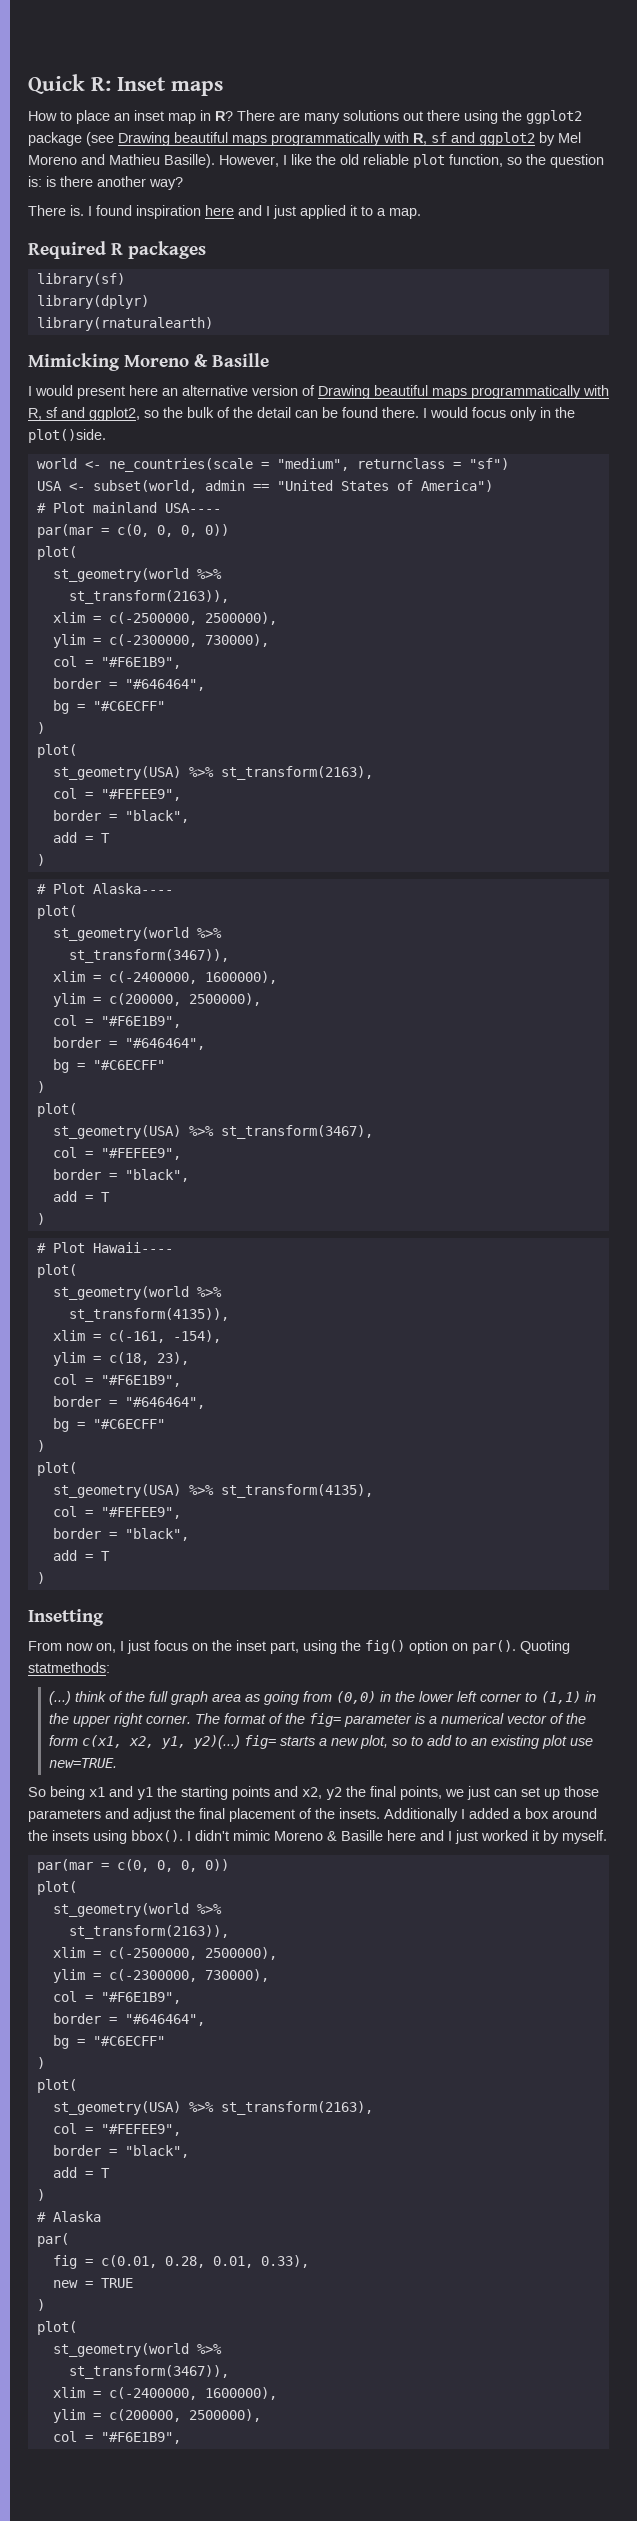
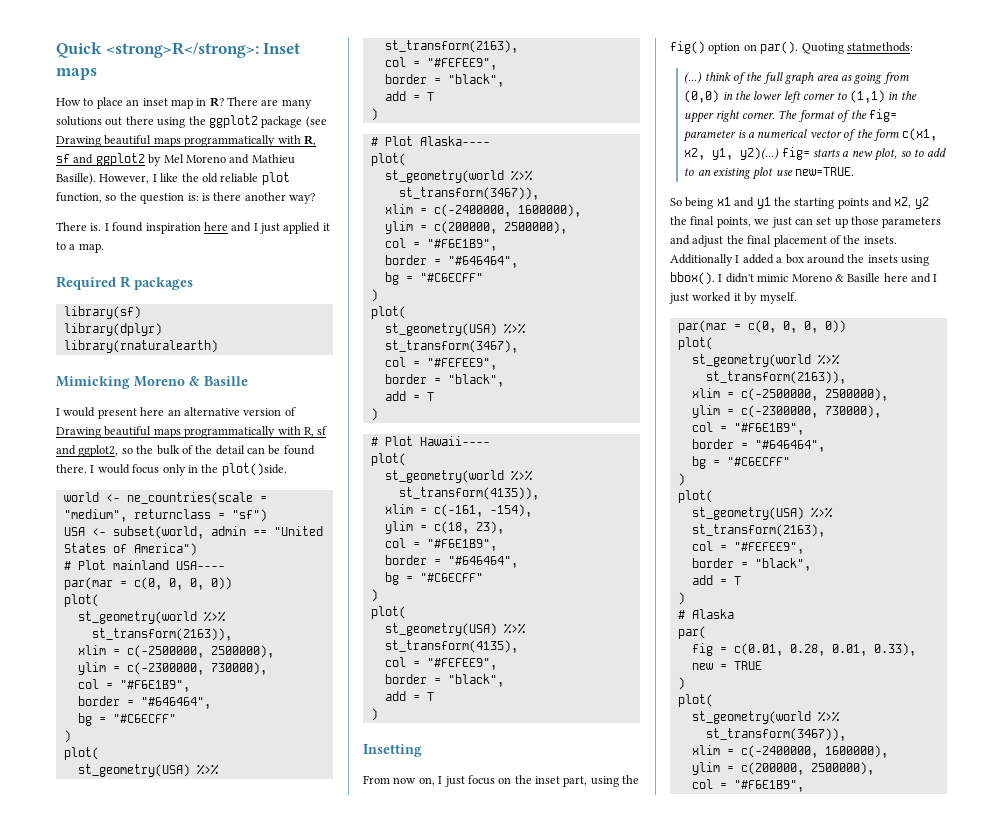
[91,77,111,91] R: -> [105,42,259,58] <strong>R</strong>:

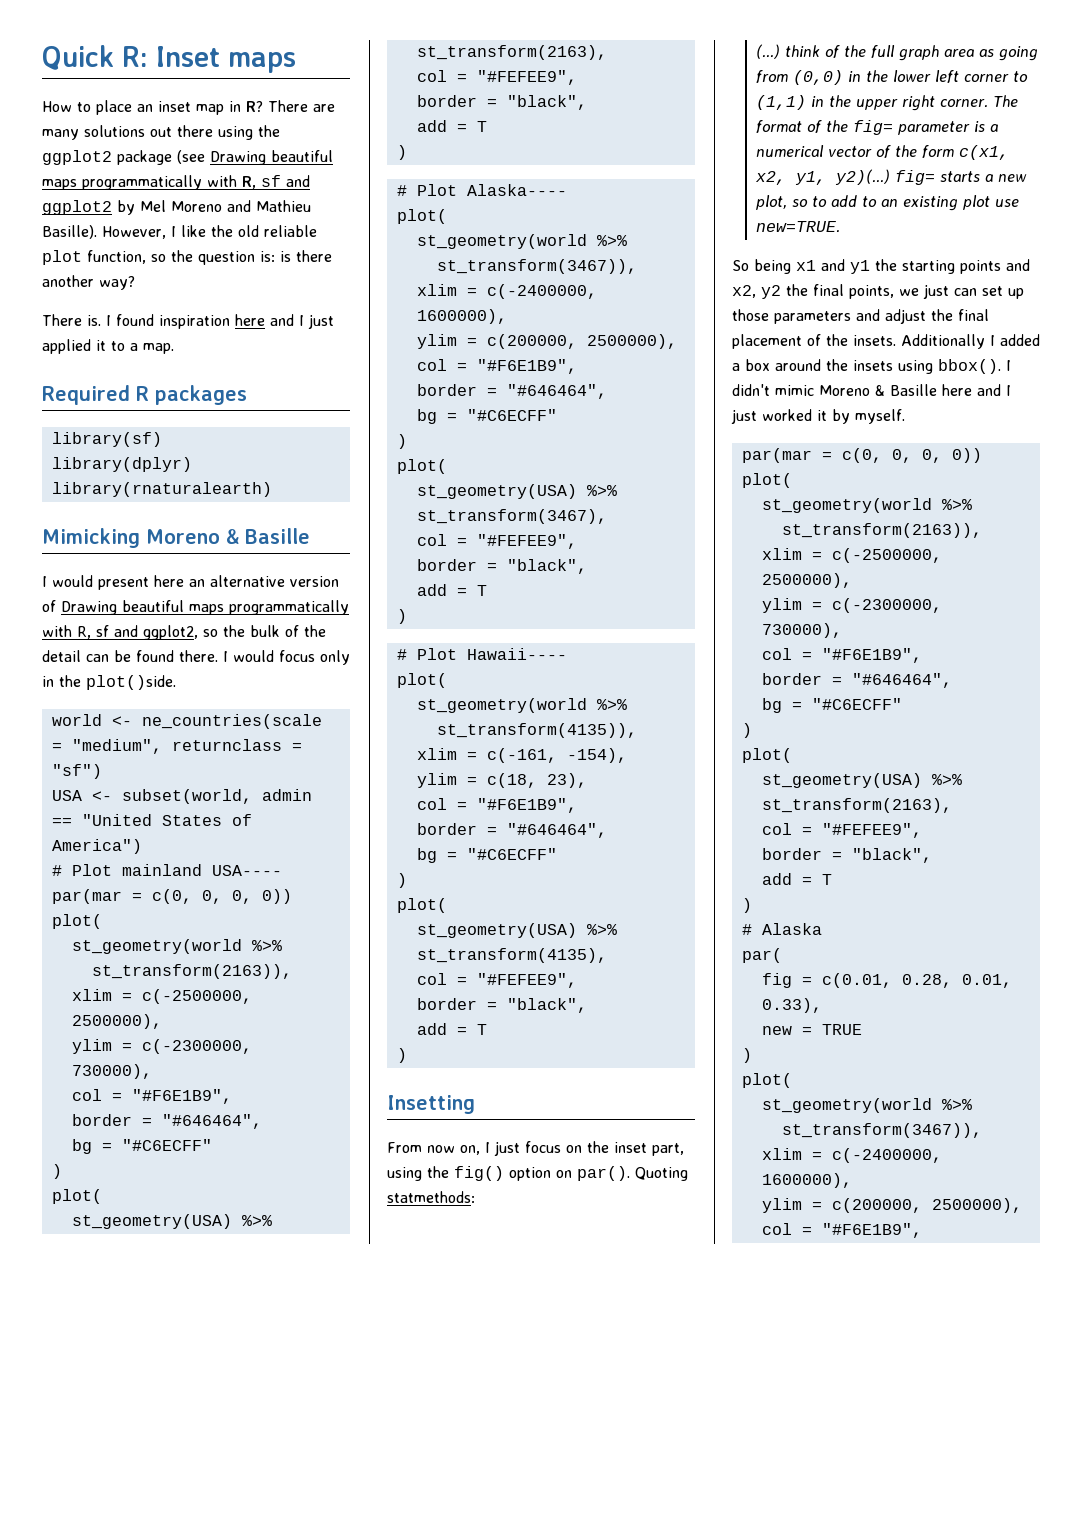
[105,42,259,58] <strong>R</strong>: -> [122,46,148,67] R:

